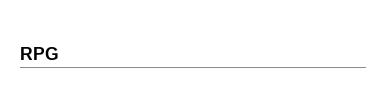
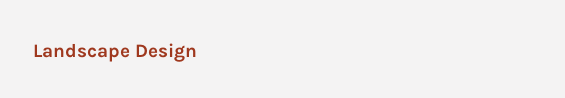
[20,47,59,60] RPG -> [33,43,198,62] Landscape Design

